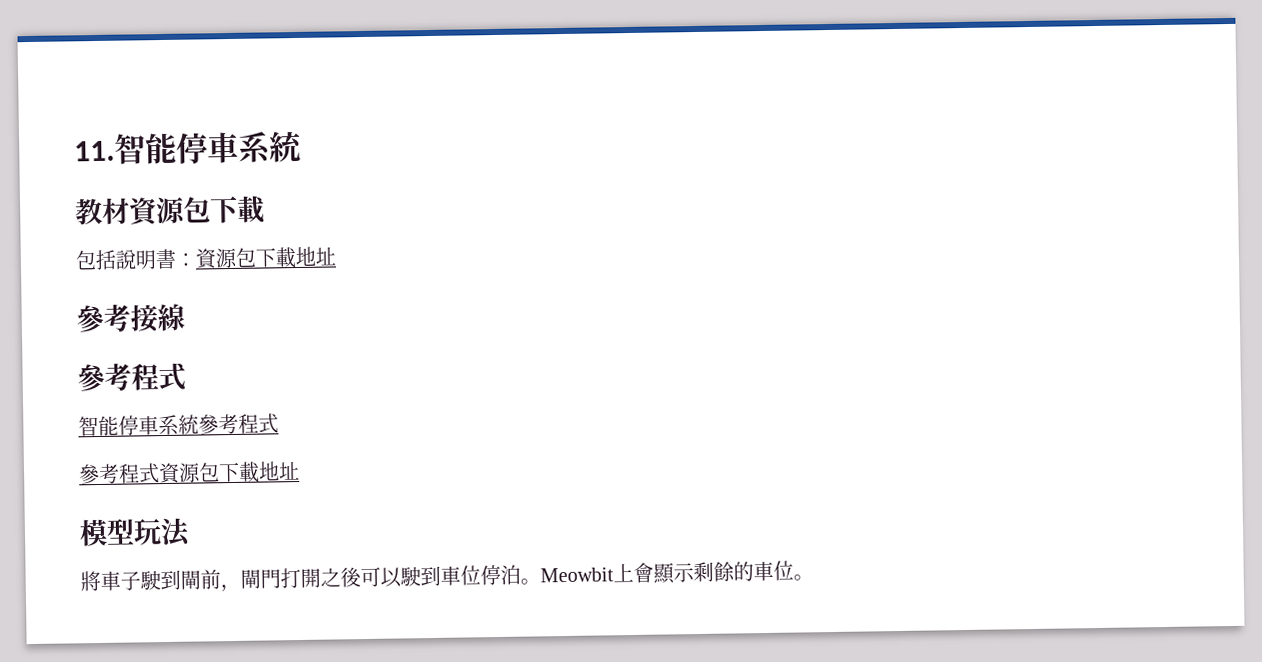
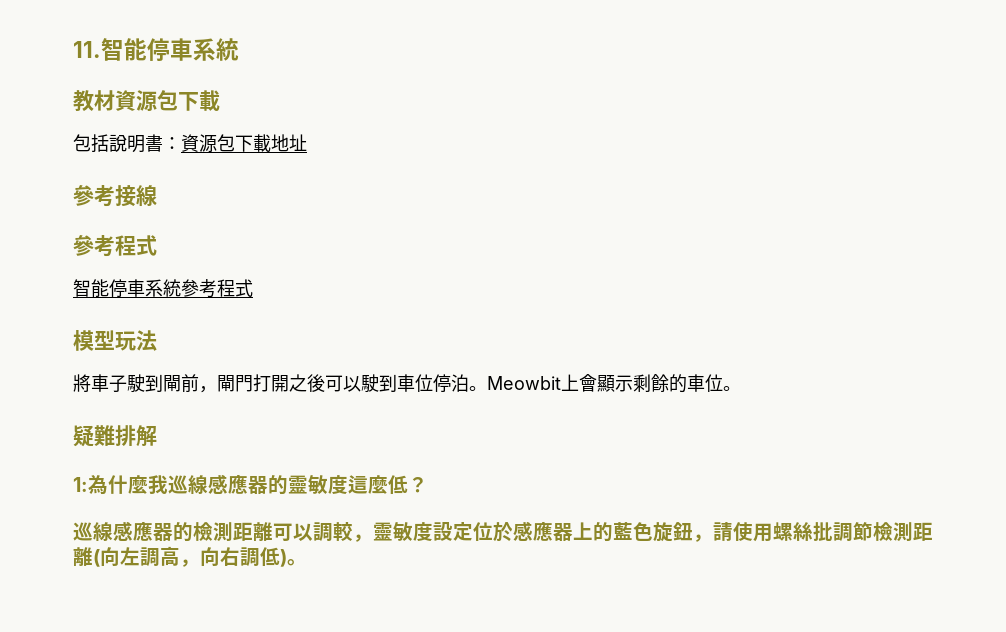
[78,460,300,485] // 參考程式資源包下載地址 -> (253, 288) none
(814, 577) none -> [73,425,157,447] [73,474,428,495] [73,521,933,542] [73,546,307,567] // 疑難排解 // 1:為什麼我巡線感應器的靈敏度這麼低？ // 巡線感應器的檢測距離可以調較，靈敏度設定位於感應器上的藍色旋鈕，請使用螺絲批調節檢測距離(向左調高，向右調低)。

